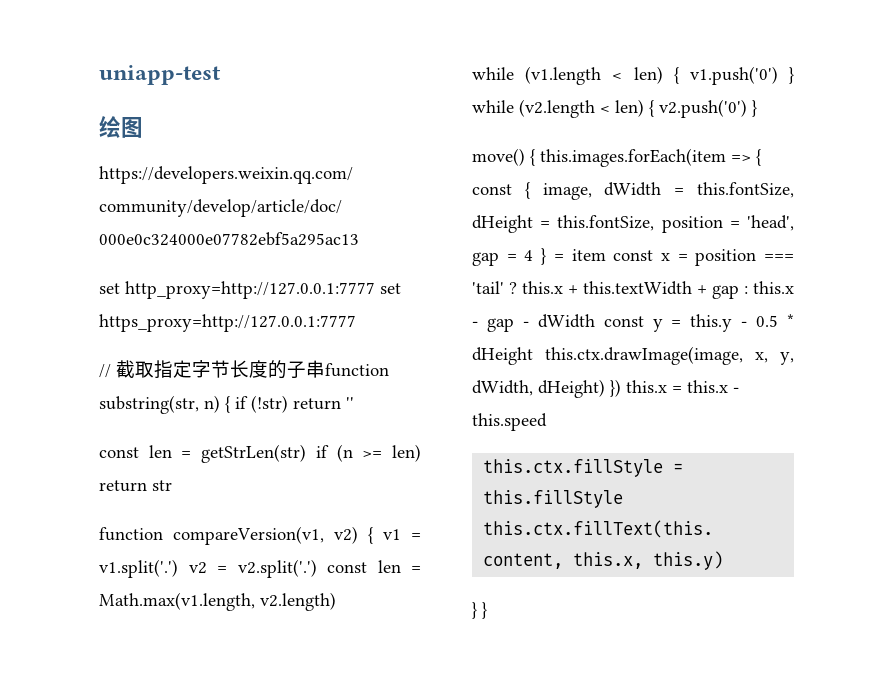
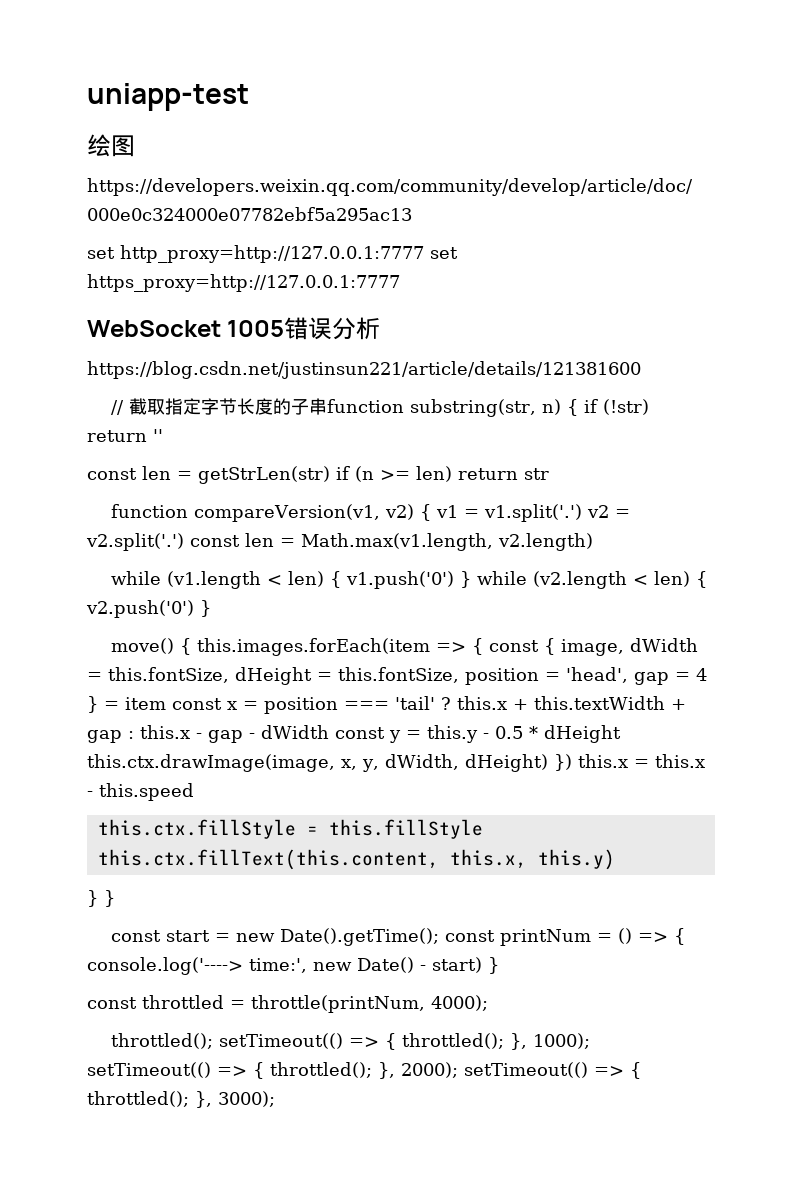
(356, 323) none -> [87,317,381,340] [87,361,641,379] // WebSocket 1005错误分析 // https://blog.csdn.net/justinsun221/article/details/121381600
(487, 610) none -> [111,928,686,946] [87,957,499,975] [87,995,488,1013] [111,1033,591,1050] [87,1062,641,1079] [87,1091,275,1108] // const start = new Date().getTime(); const printNum = () => { console.log('----> time:', new Date() - start) } // const throttled = throttle(printNum, 4000); // throttled(); setTimeout(() => { throttled(); }, 1000); setTimeout(() => { throttled(); }, 2000); setTimeout(() => { throttled(); }, 3000);

